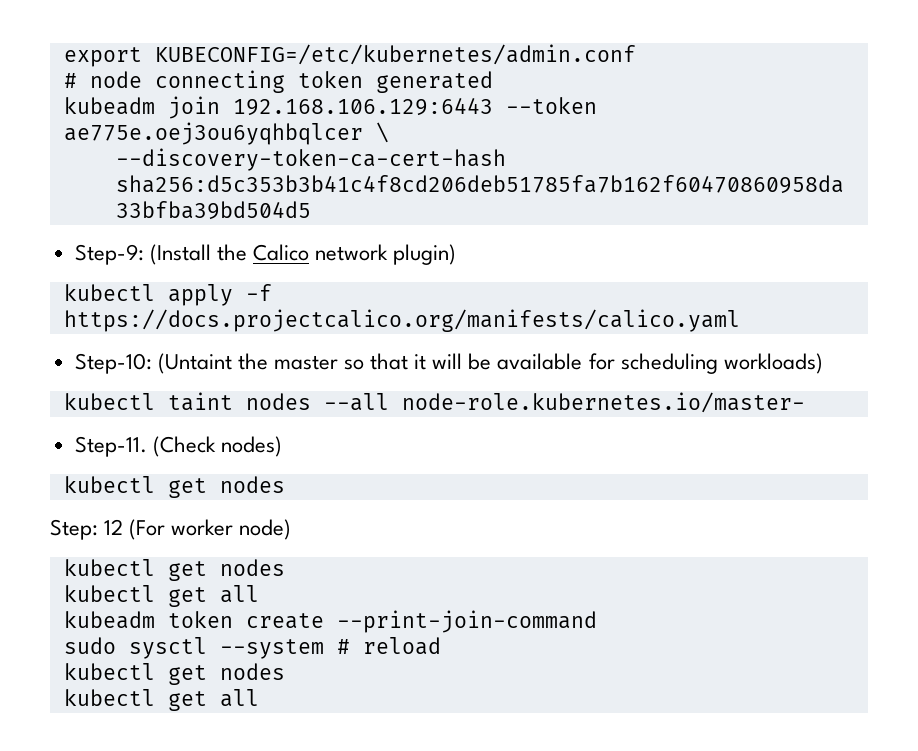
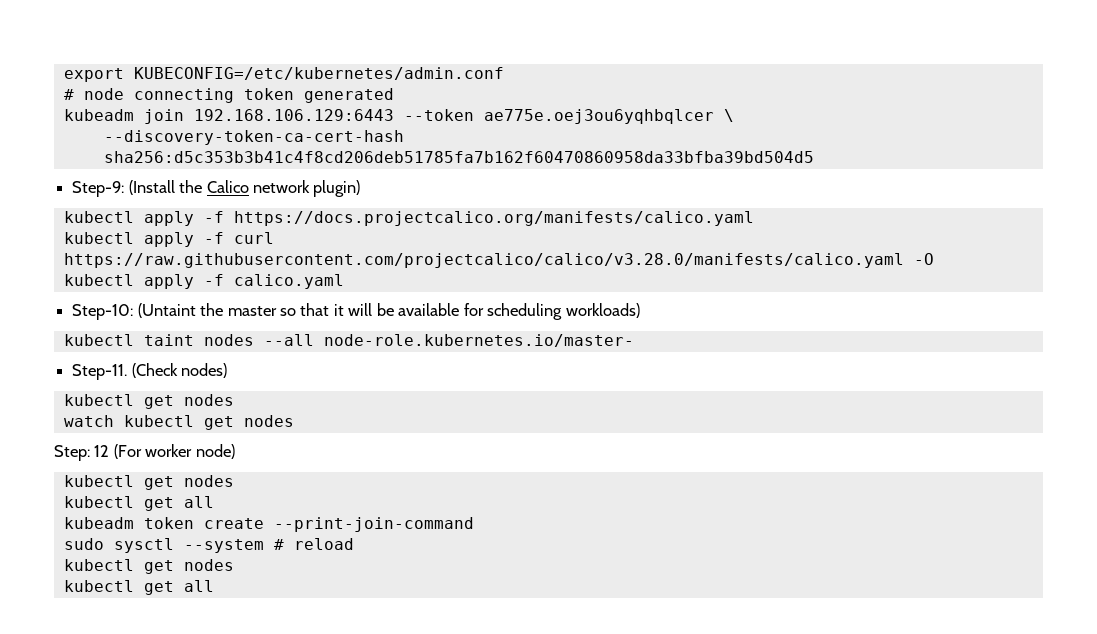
(740, 320) none -> [63,232,274,247] [63,253,934,268] [63,274,344,289] // kubectl apply -f curl https://raw.githubusercontent.com/projectcalico/calico/v3.28.0/manifests/calico.yaml -O // kubectl apply -f calico.yaml
(285, 484) none -> [63,415,294,430] // watch kubectl get nodes

